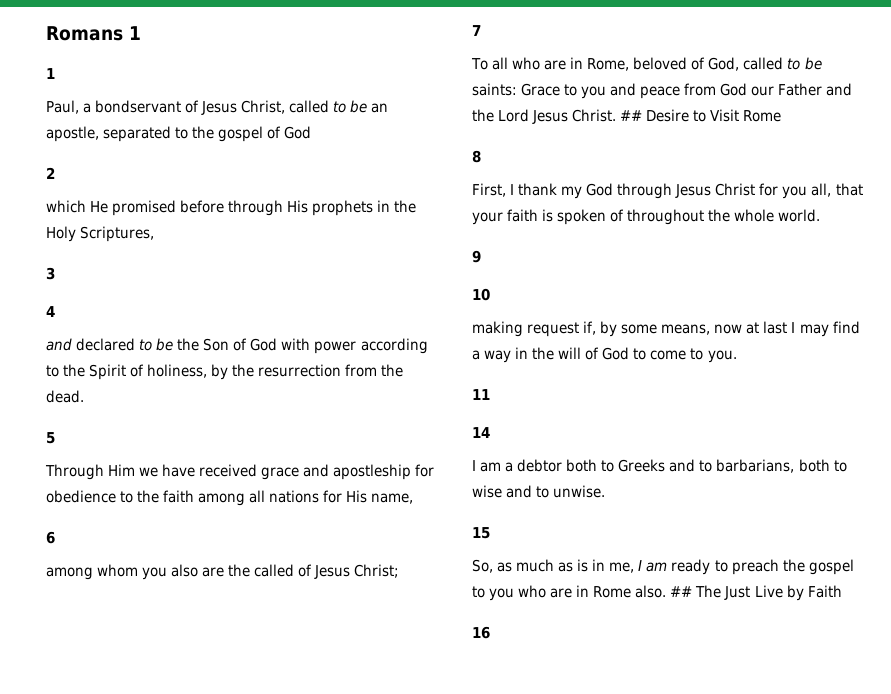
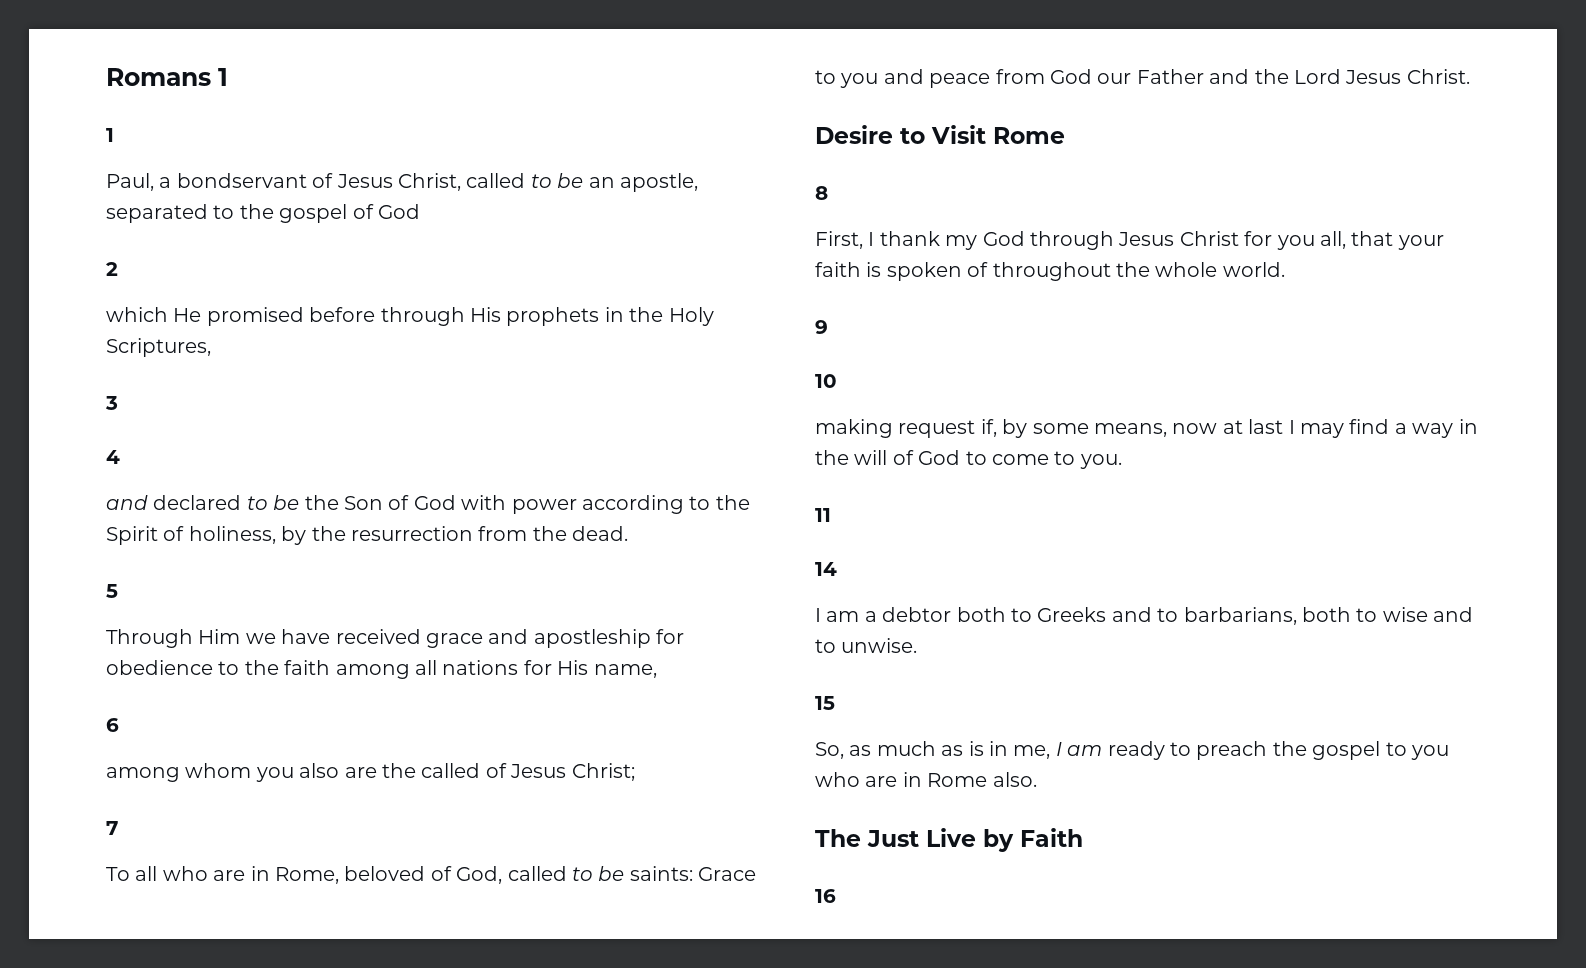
[620,110,643,121] ## -> (1470, 76) //
[670,586,693,597] ## -> (1037, 779) //

